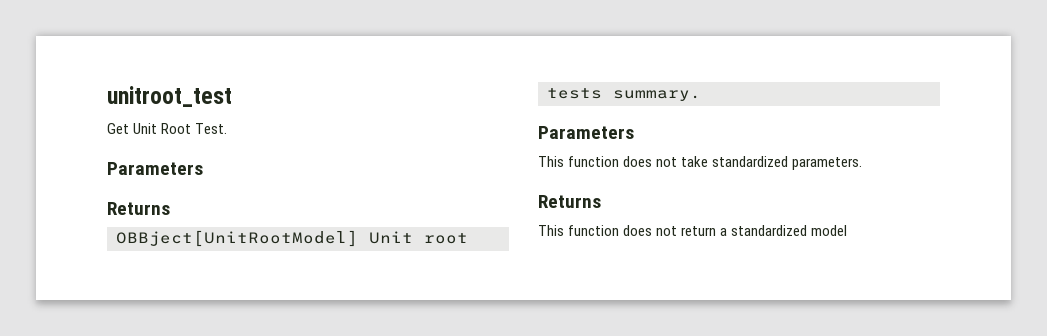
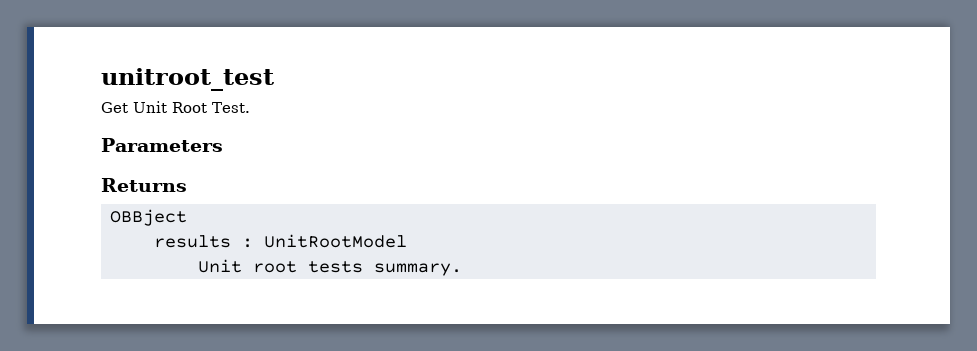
[116,230,358,247] OBBject[UnitRootModel] -> [110,209,187,226] [154,234,407,248] OBBject // results : UnitRootModel //
[538,126,634,139] [538,156,863,170] [538,195,601,208] [538,225,848,236] // Parameters // This function does not take standardized parameters. // Returns // This function does not return a standardized model -> (462, 269) none

